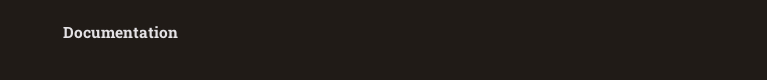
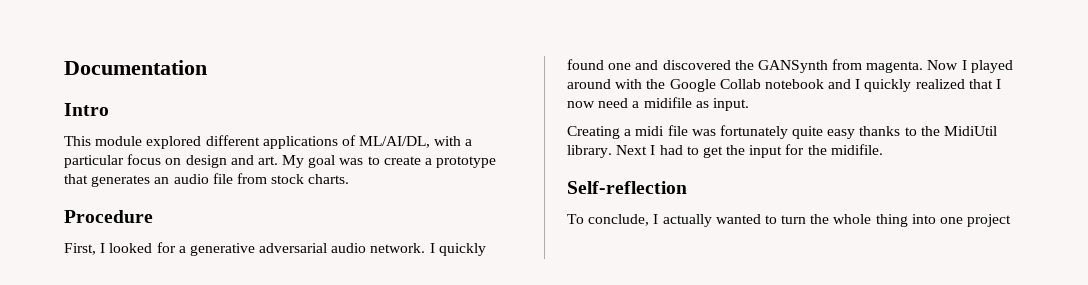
(178, 32) none -> [64,103,109,116] [64,135,473,149] [64,154,497,168] [64,173,350,187] [64,210,153,223] [64,242,486,256] [567,59,1013,73] [567,79,1002,92] [567,97,749,111] [567,125,998,139] [567,144,883,158] [567,181,687,194] [567,214,1012,227] // Intro // This module explored different applications of ML/AI/DL, with a particular focus on design and art. My goal was to create a prototype that generates an audio file from stock charts. // Procedure // First, I looked for a generative adversarial audio network. I quickly found one and discovered the GANSynth from magenta. Now I played around with the Google Collab notebook and I quickly realized that I now need a midifile as input. // Creating a midi file was fortunately quite easy thanks to the MidiUtil library. Next I had to get the input for the midifile. // Self-reflection // To conclude, I actually wanted to turn the whole thing into one project

